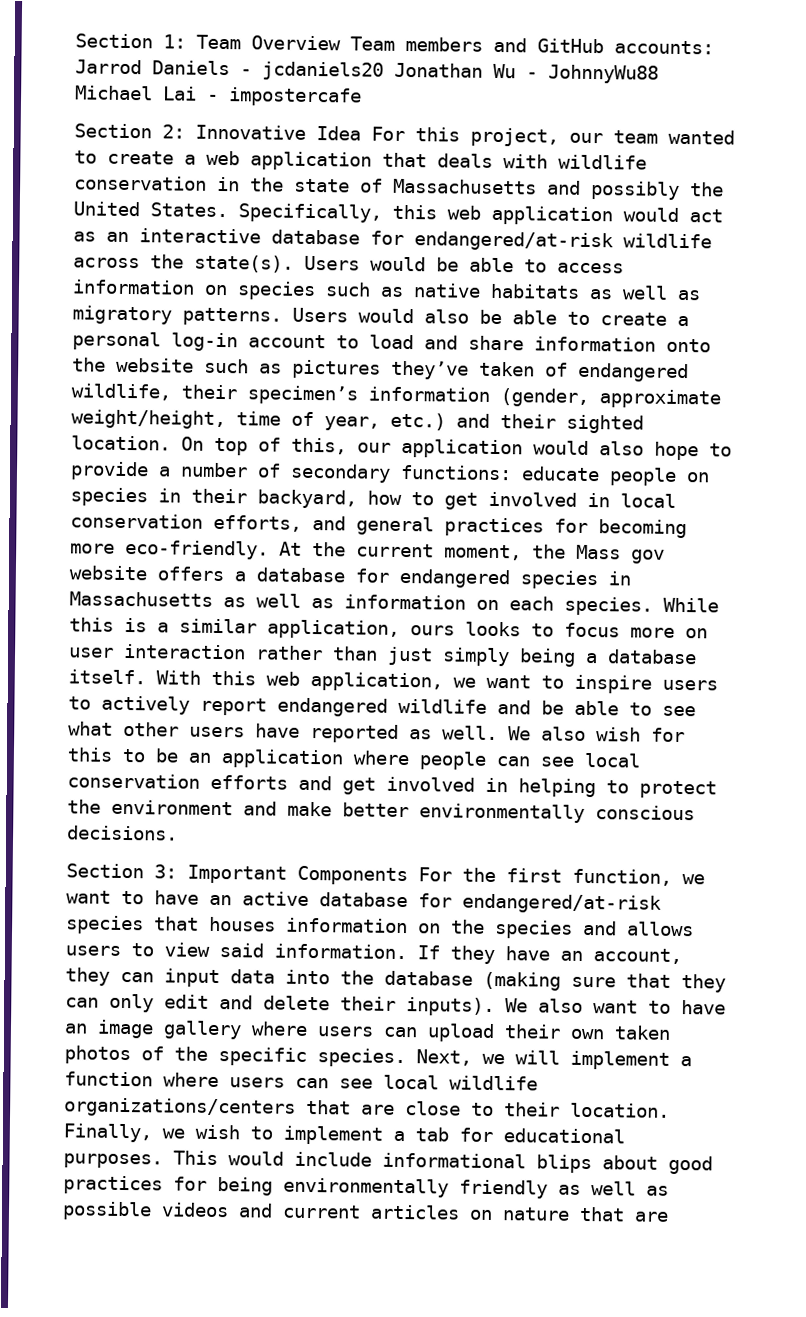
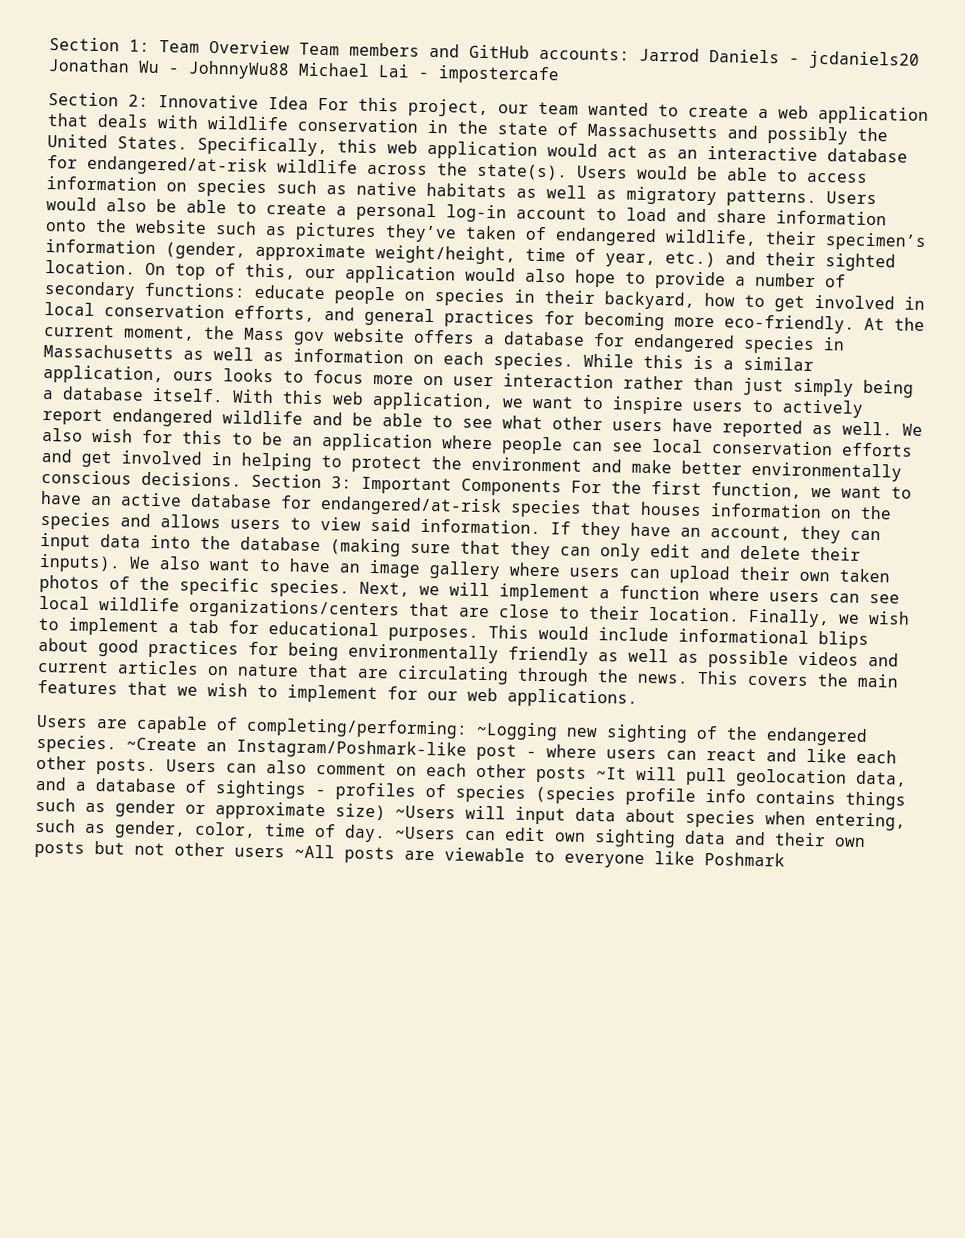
(178, 833) // -> (242, 479) none
(669, 1216) none -> [397,665,899,688] [37,679,638,708] [36,714,868,746] [36,734,897,764] [36,755,907,788] [35,776,906,810] [35,797,906,831] [35,818,866,848] [34,840,785,868] circulating through the news. This covers the main features that we wish to implement for our web applications. // Users are capable of completing/performing: ~Logging new sighting of the endangered species. ~Create an Instagram/Poshmark-like post - where users can react and like each other posts. Users can also comment on each other posts ~It will pull geolocation data, and a database of sightings - profiles of species (species profile info contains things such as gender or approximate size) ~Users will input data about species when entering, such as gender, color, time of day. ~Users can edit own sighting data and their own posts but not other users ~All posts are viewable to everyone like Poshmark

